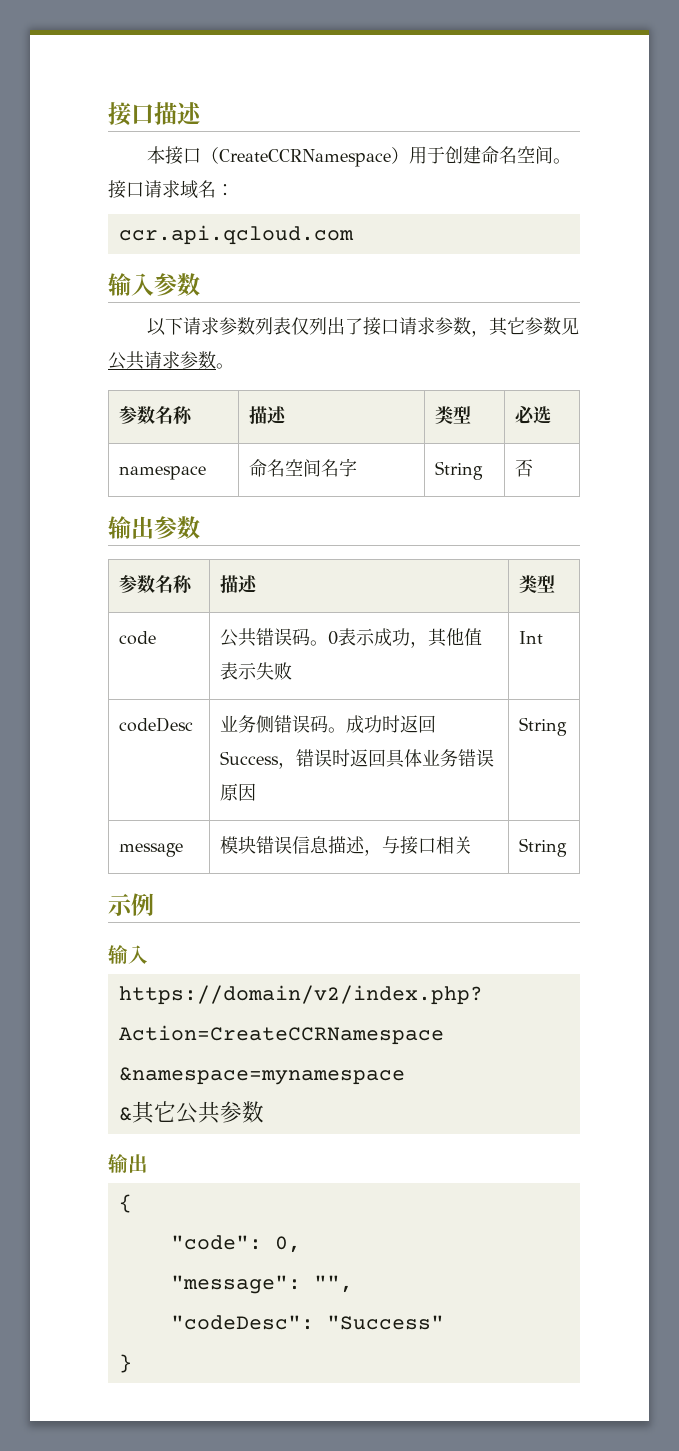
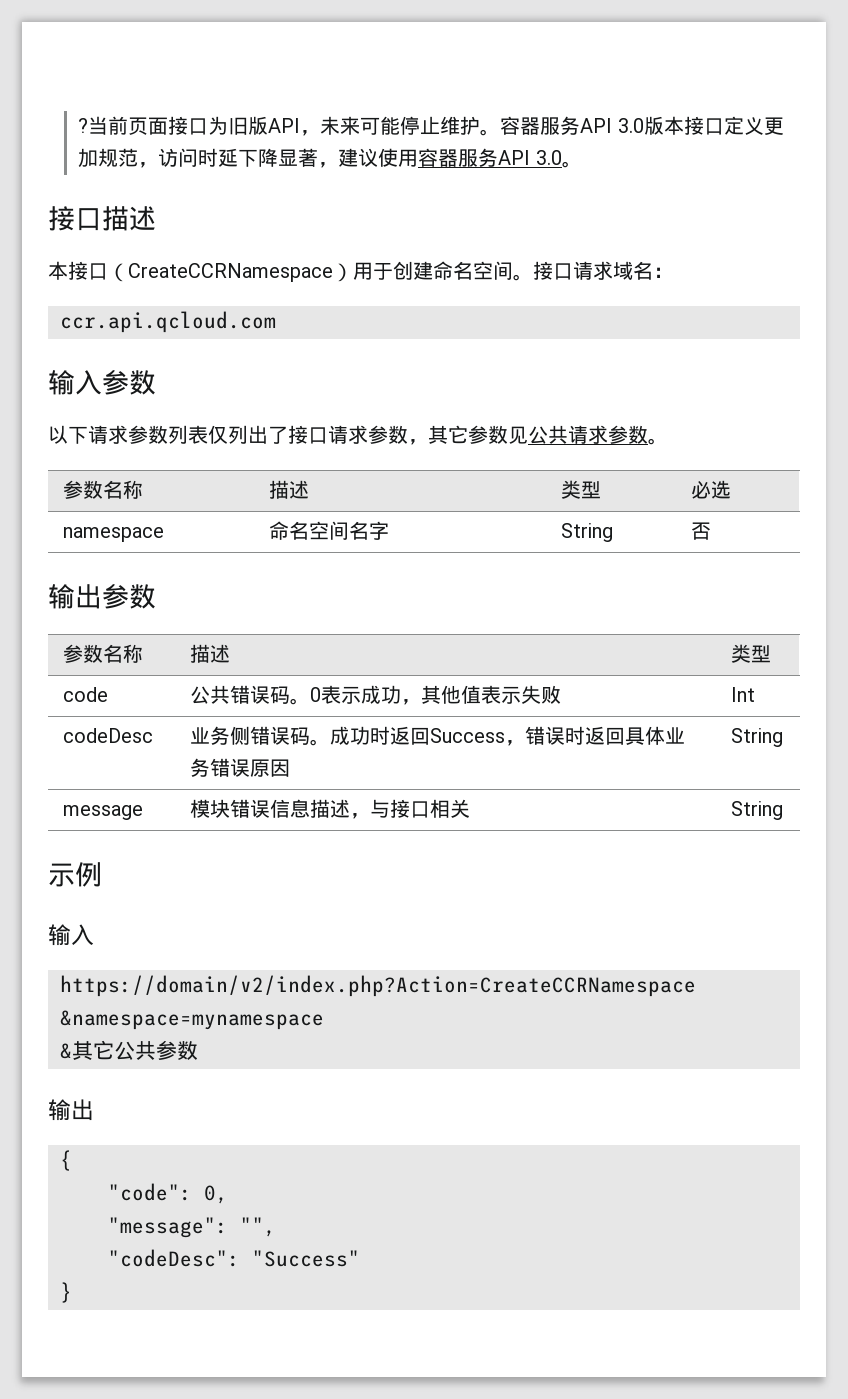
(108, 114) none -> [78,116,784,136] [78,148,582,168] ?当前页面接口为旧版API，未来可能停止维护。容器服务API 3.0版本接口定义更加规范，访问时延下降显著，建议使用容器服务API 3.0。 //

